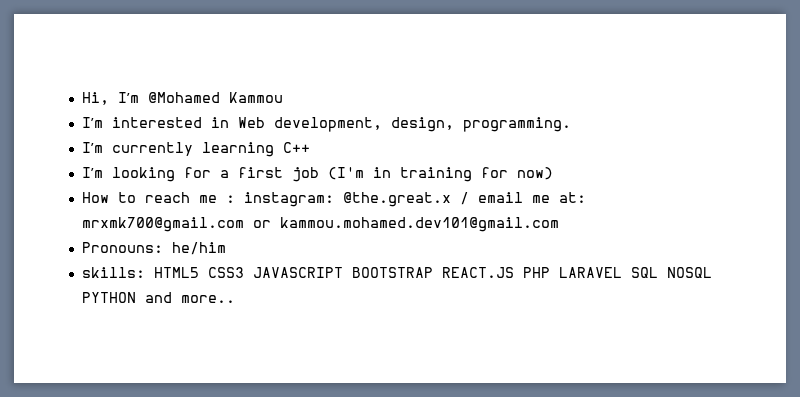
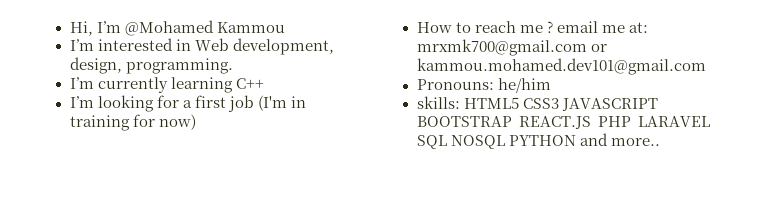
[225,192,469,207] : instagram: @the.great.x / -> [546,21,553,33] ?

